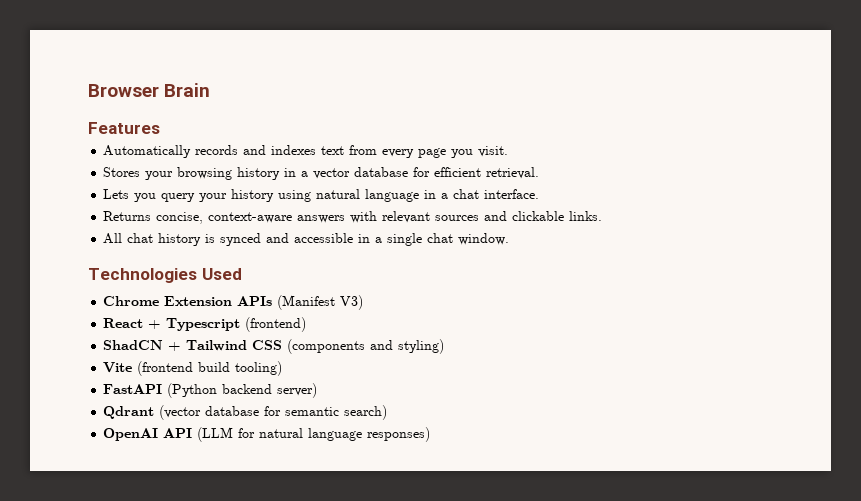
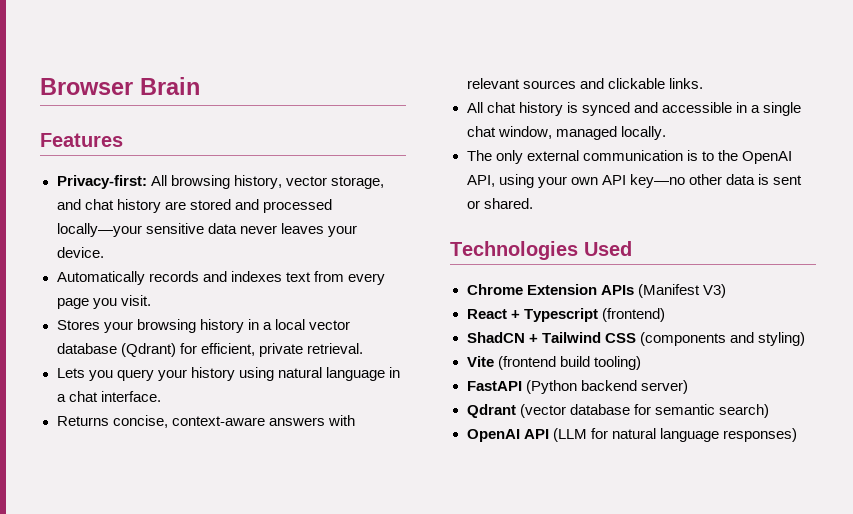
(160, 128) none -> [56,175,384,189] [56,199,332,213] [56,223,357,237] [56,247,104,258] // Privacy-first: All browsing history, vector storage, and chat history are stored and processed locally—your sensitive data never leaves your device.
(309, 174) none -> [274,319,305,330] local
[413,167,482,177] for efficient -> [120,343,303,357] (Qdrant) for efficient, private
[458,233,510,245] window. -> [497,126,666,140] [466,150,792,164] [466,174,802,188] [466,198,533,209] window, managed locally. // The only external communication is to the OpenAI API, using your own API key—no other data is sent or shared.

